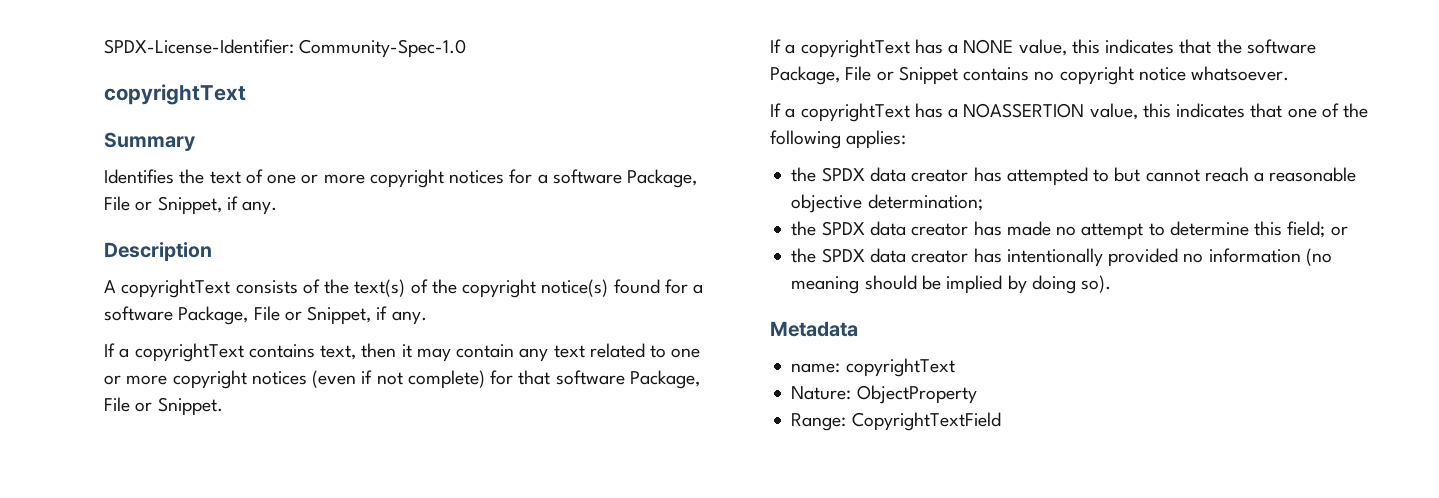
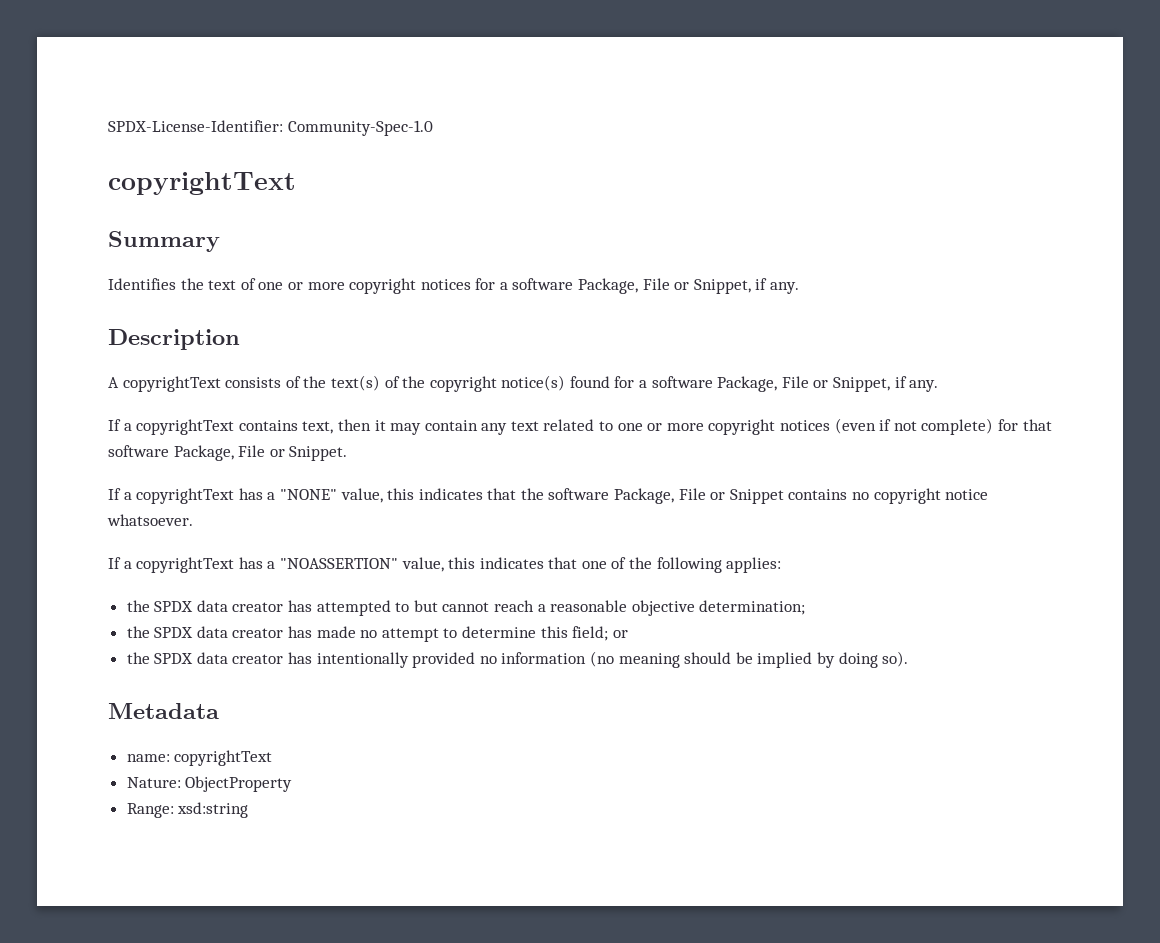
[948,39,1014,54] a NONE -> [267,489,337,500] a "NONE"
[963,103,1085,118] NOASSERTION -> [279,558,398,569] "NOASSERTION"
[851,412,1001,431] CopyrightTextField -> [177,802,249,818] xsd:string

